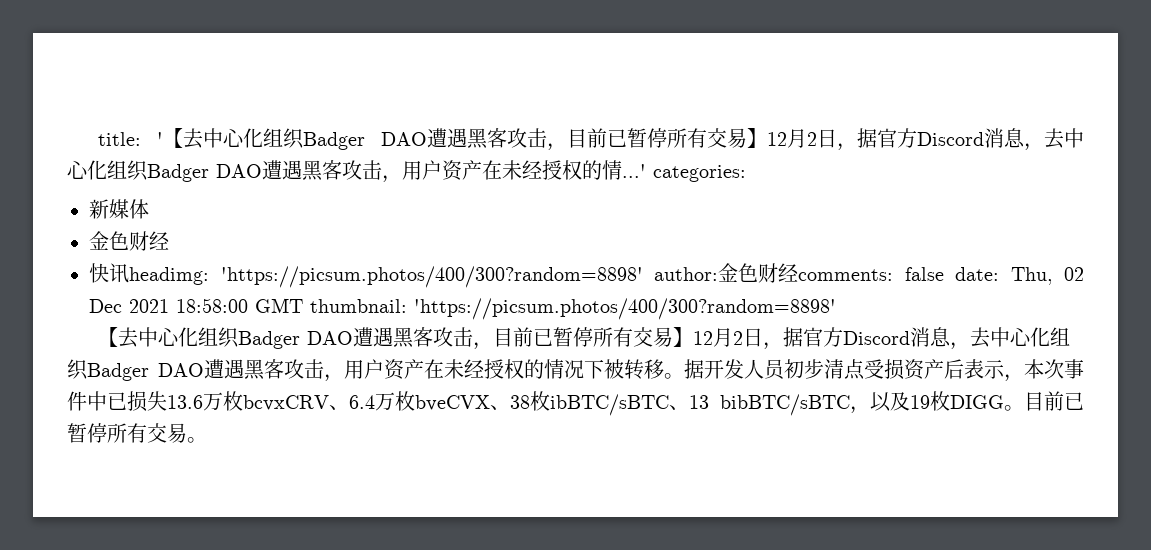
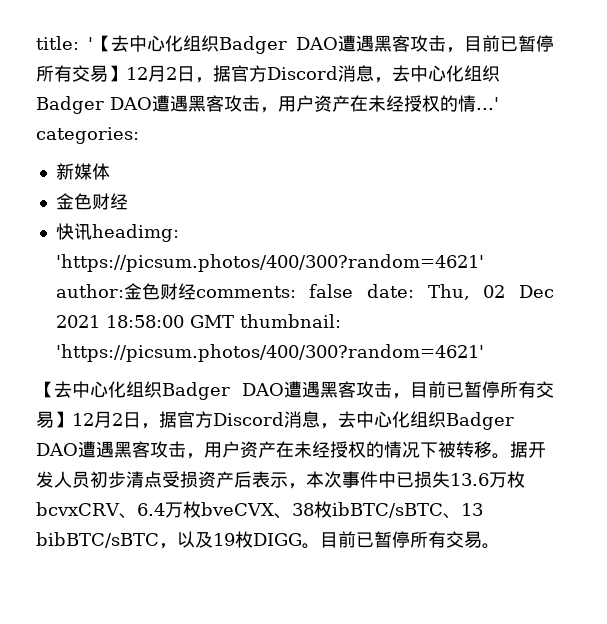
[220,266,643,288] 'https://picsum.photos/400/300?random=8898' -> [55,254,484,272] 'https://picsum.photos/400/300?random=4621'
[414,298,836,320] 'https://picsum.photos/400/300?random=8898' -> [55,344,484,362] 'https://picsum.photos/400/300?random=4621'

